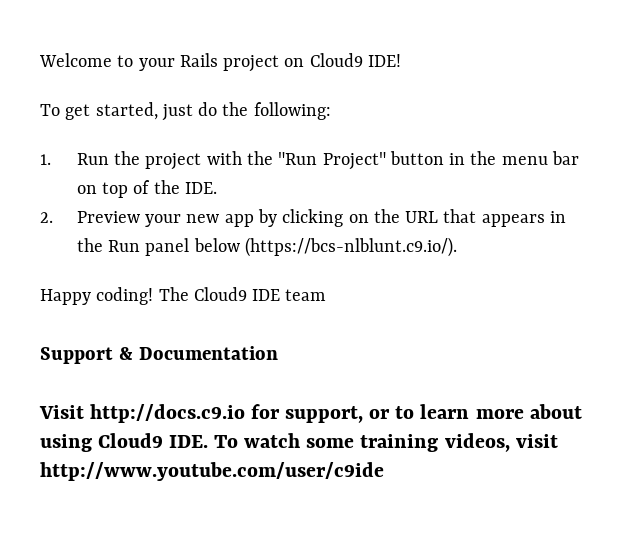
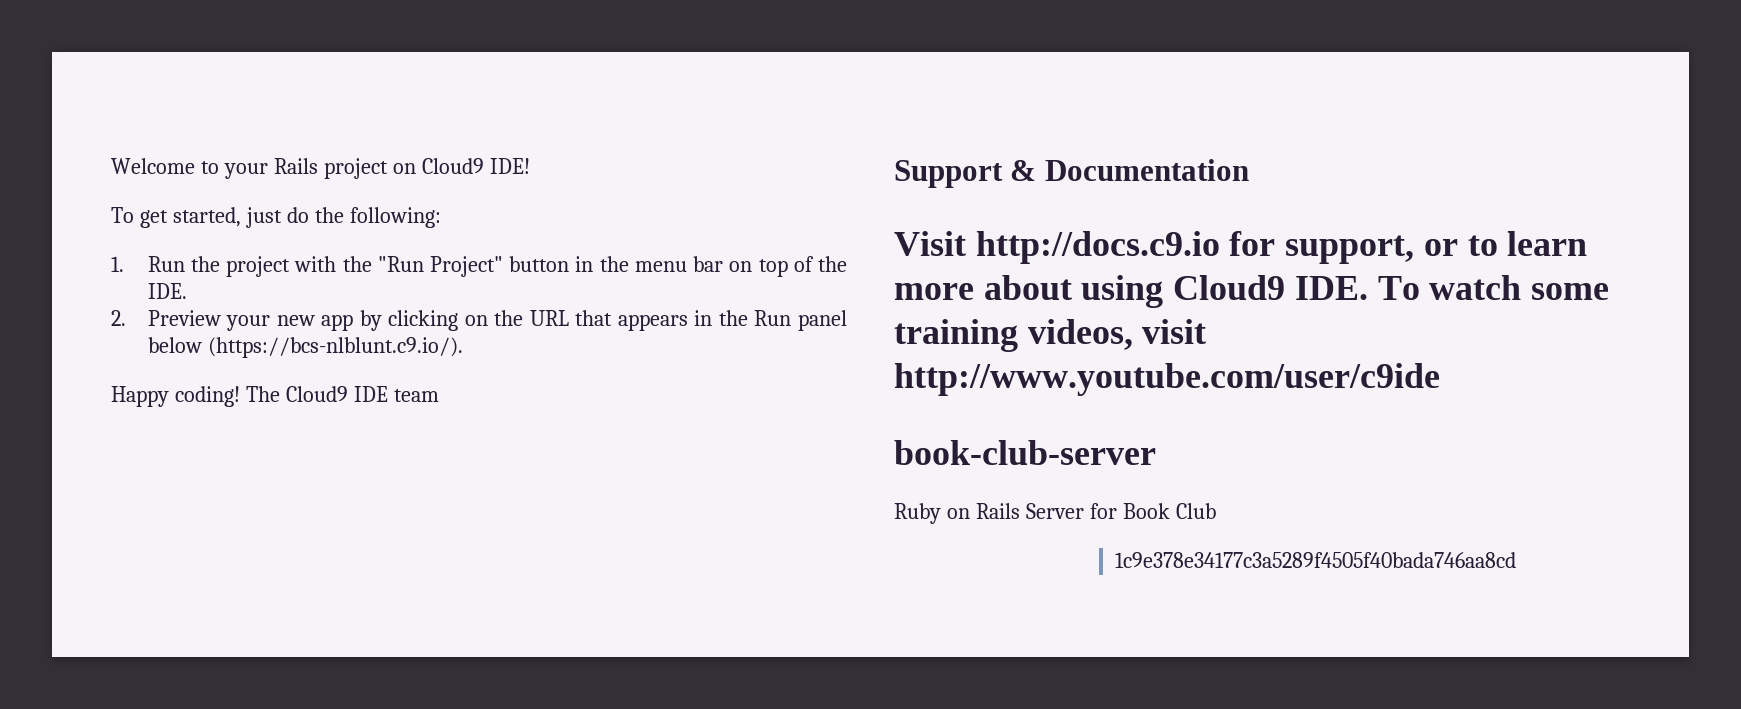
(384, 471) none -> [894,440,1156,465] [894,503,1216,524] [1114,552,1516,568] // book-club-server // Ruby on Rails Server for Book Club // 1c9e378e34177c3a5289f4505f40bada746aa8cd

